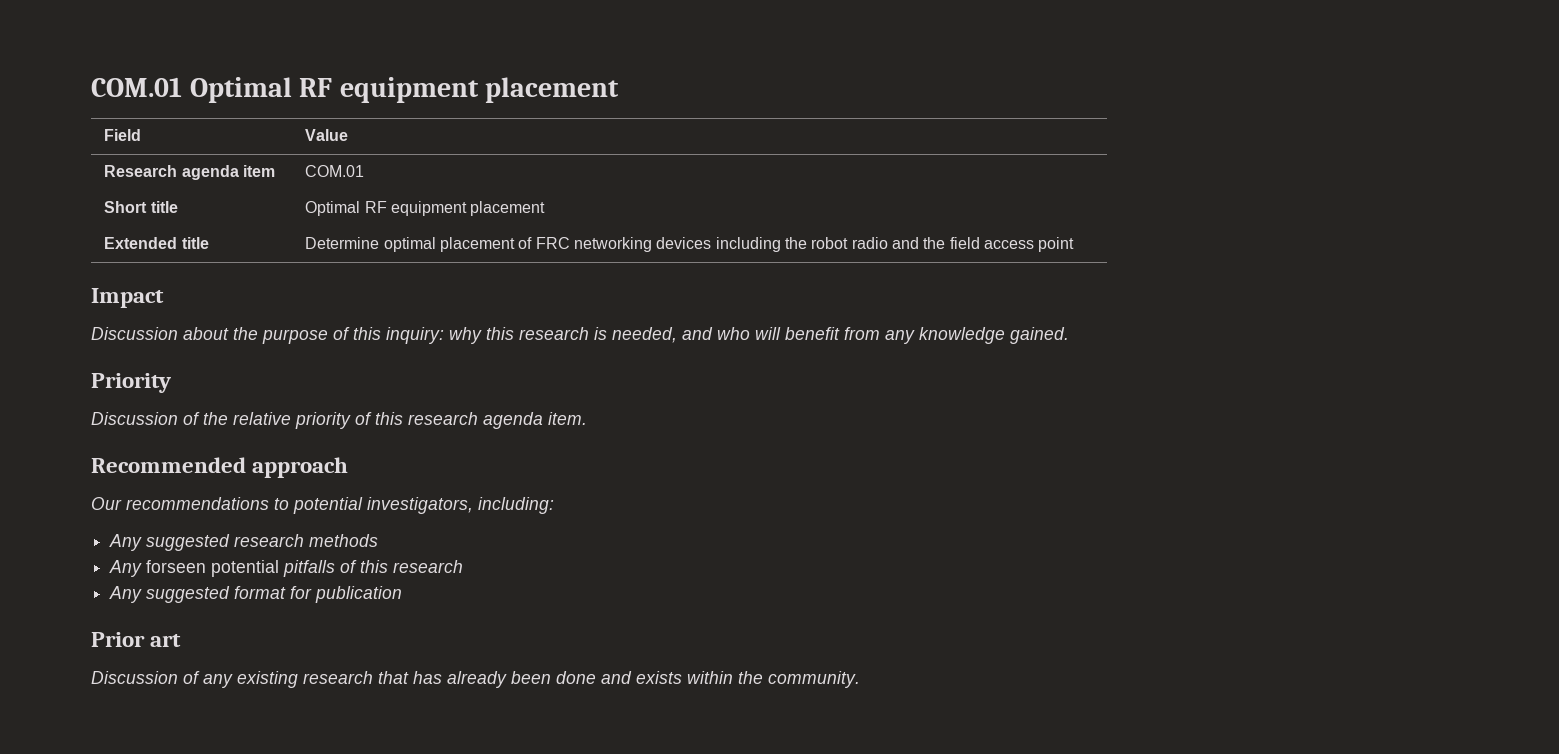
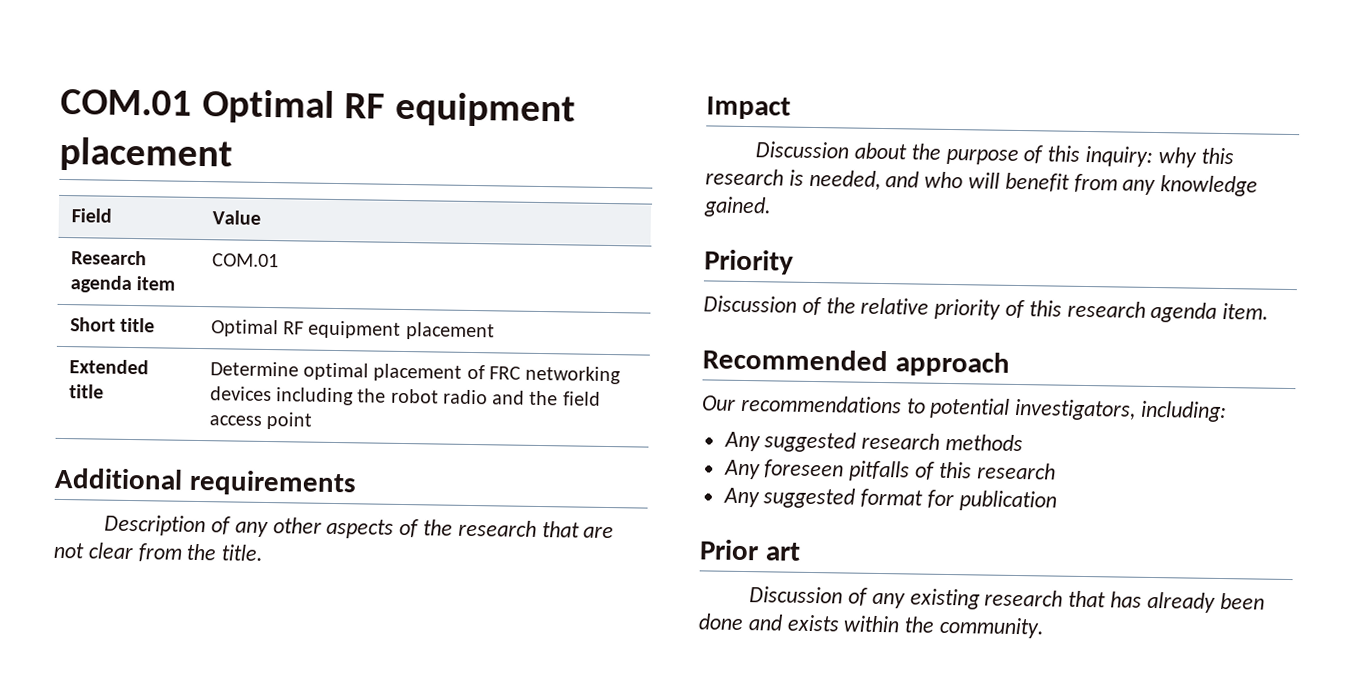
(1075, 244) none -> [54,467,357,497] [104,514,615,539] [53,542,265,562] // Additional requirements // Description of any other aspects of the research that are not clear from the title.
[146,560,280,577] forseen potential -> [764,459,845,479] foreseen

